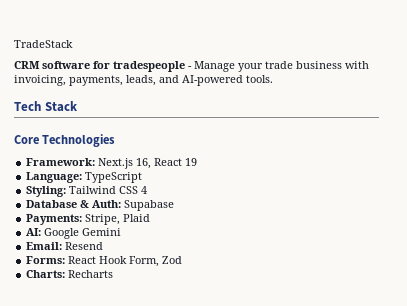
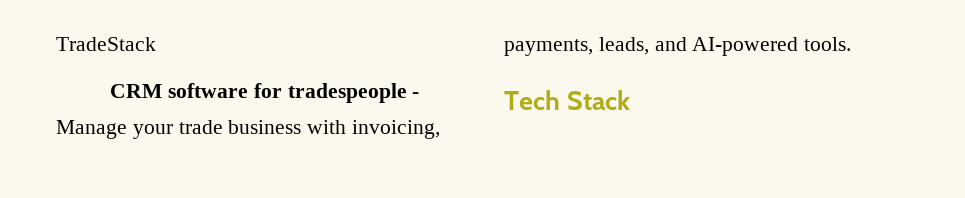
[14,134,116,147] [26,158,198,169] [26,172,143,183] [26,186,148,197] [26,200,175,211] [26,214,151,225] [26,228,122,239] [26,242,104,250] [26,256,183,267] [26,270,114,278] // Core Technologies // Framework: Next.js 16, React 19 // Language: TypeScript // Styling: Tailwind CSS 4 // Database & Auth: Supabase // Payments: Stripe, Plaid // AI: Google Gemini // Email: Resend // Forms: React Hook Form, Zod // Charts: Recharts -> (631, 100) none

